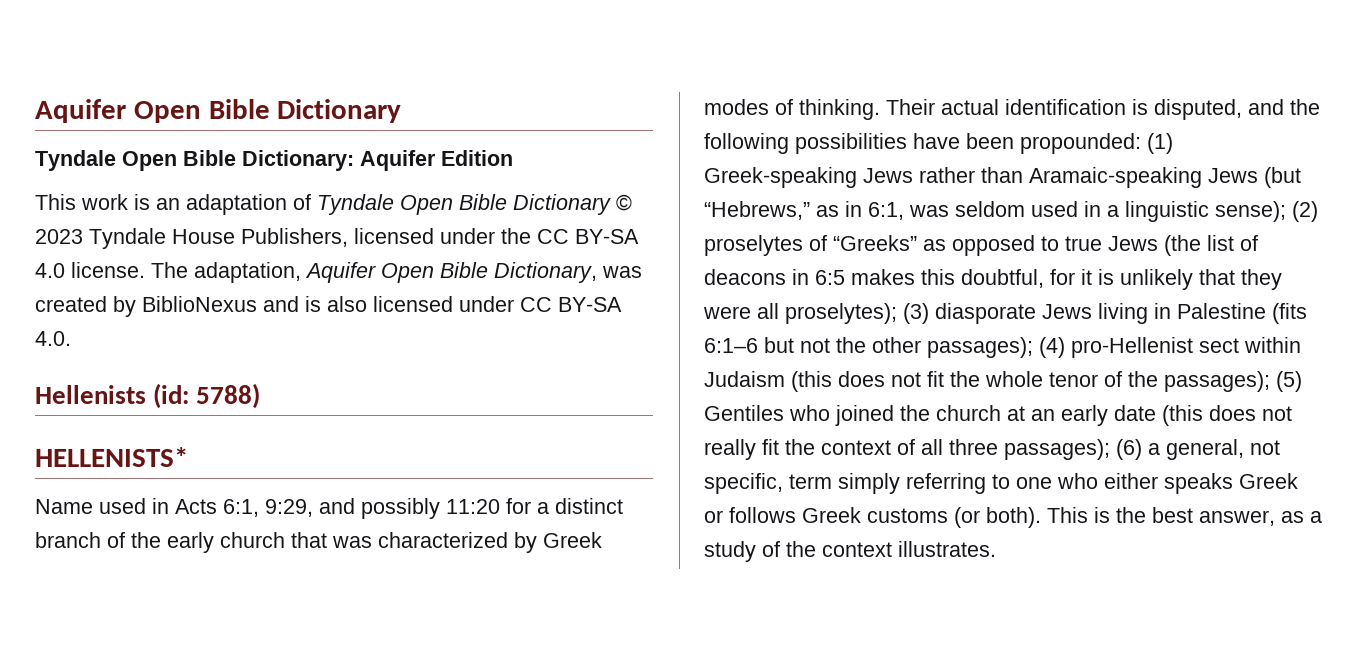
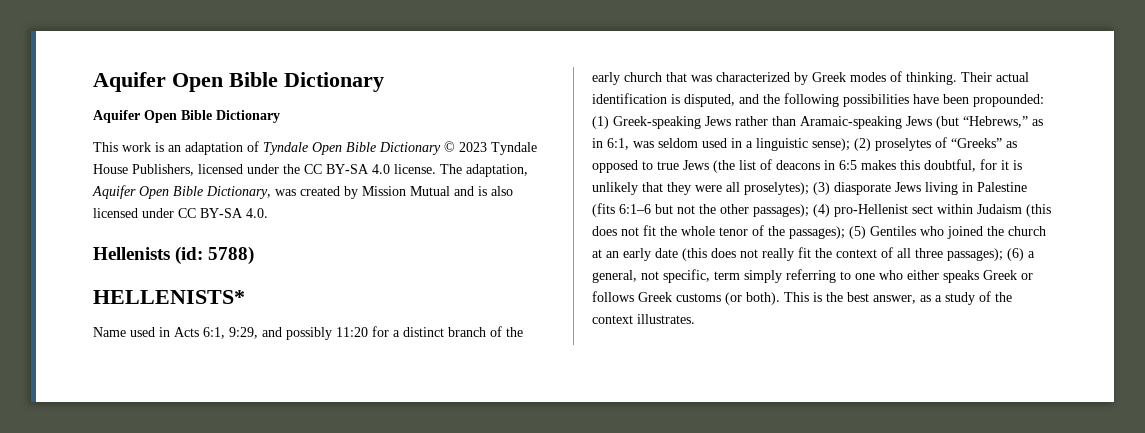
[35,99,402,123] [35,150,513,171] Aquifer Open Bible Dictionary // Tyndale Open Bible Dictionary: Aquifer Edition -> [93,72,384,92] [93,110,280,123] Aquifer Open Bible Dictionary // Aquifer Open Bible Dictionary
[142,296,257,312] BiblioNexus -> [362,186,450,196] Mission Mutual

